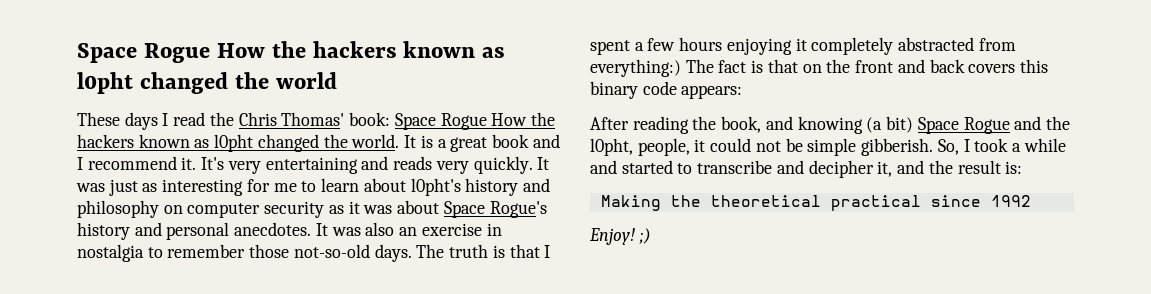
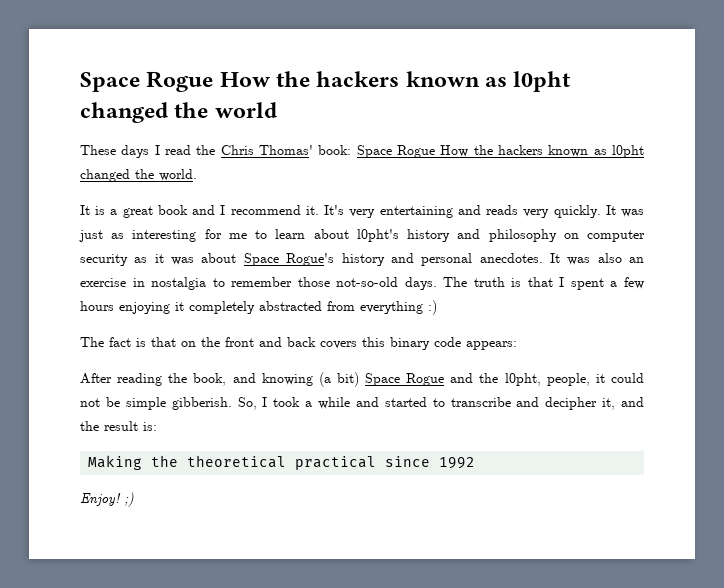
(400, 141) none -> (197, 175) //
[590,59,681,77] everything:) -> [360,300,437,315] everything :) //

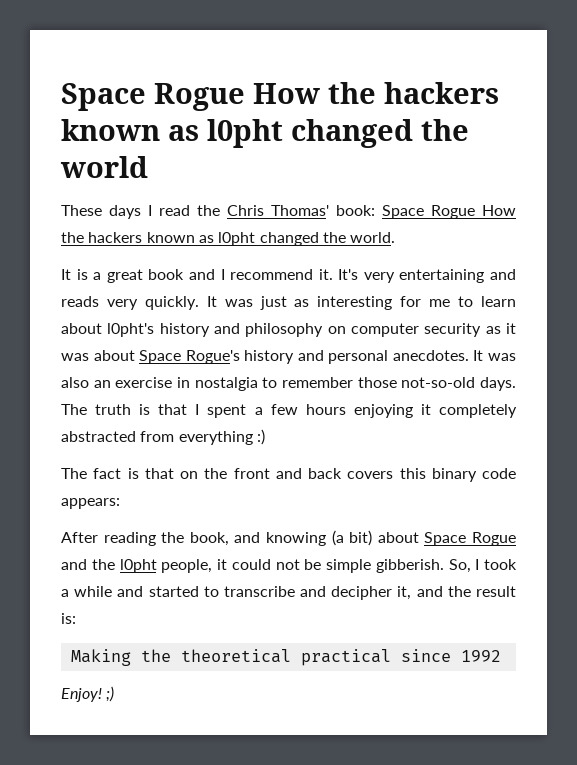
(359, 379) none -> [377,532,419,543] about
[504,373,541,386] l0pht, -> [119,559,157,573] l0pht

